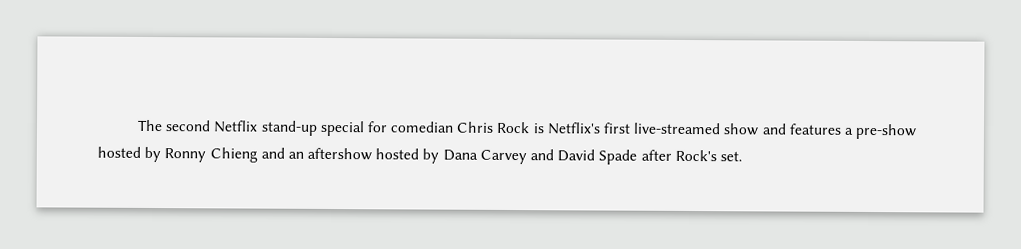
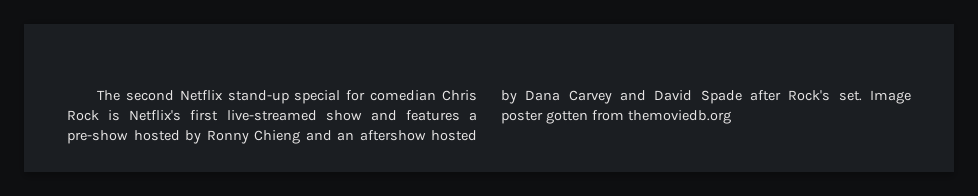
(742, 156) none -> [870,90,911,104] [501,110,731,124] Image poster gotten from themoviedb.org

